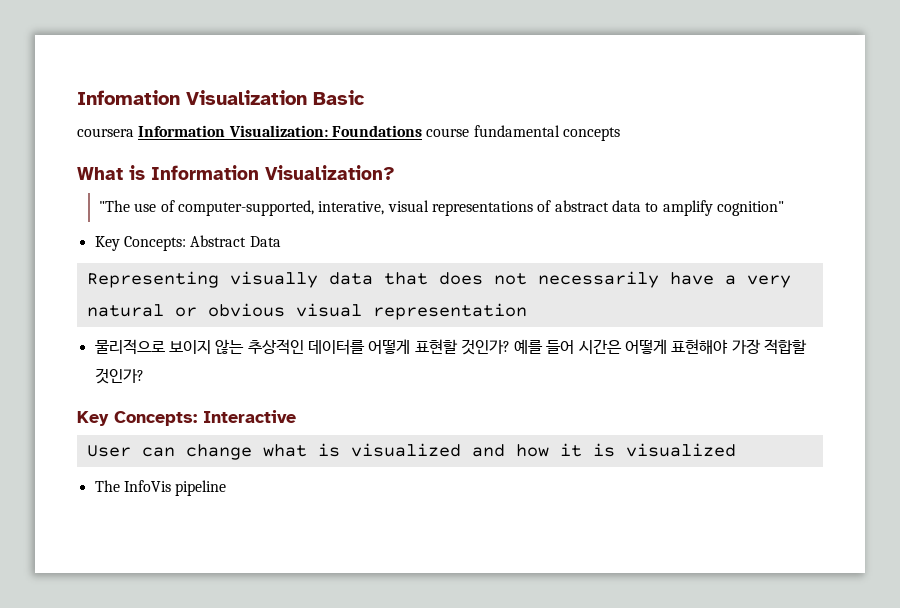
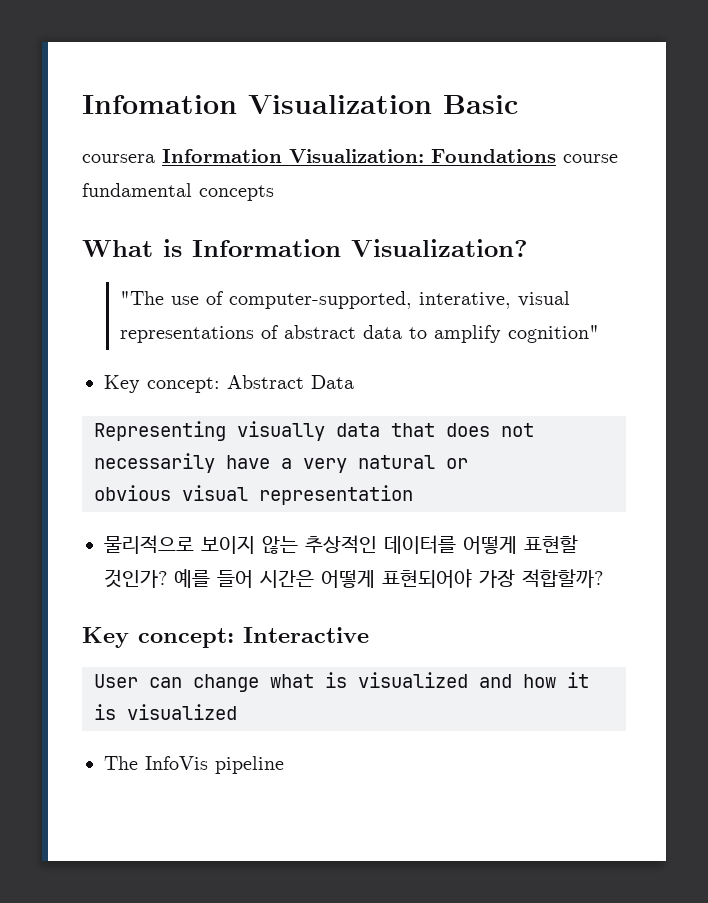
[123,236,186,251] Concepts: -> [147,377,220,393] concept:
(197, 312) none -> (468, 463) //
[671,339,808,355] [94,368,144,384] [77,411,197,426] 표현해야 가장 적합할 것인가? // Key Concepts: -> [382,569,603,588] [82,627,234,648] 표현되어야 가장 적합할까? // Key concept:

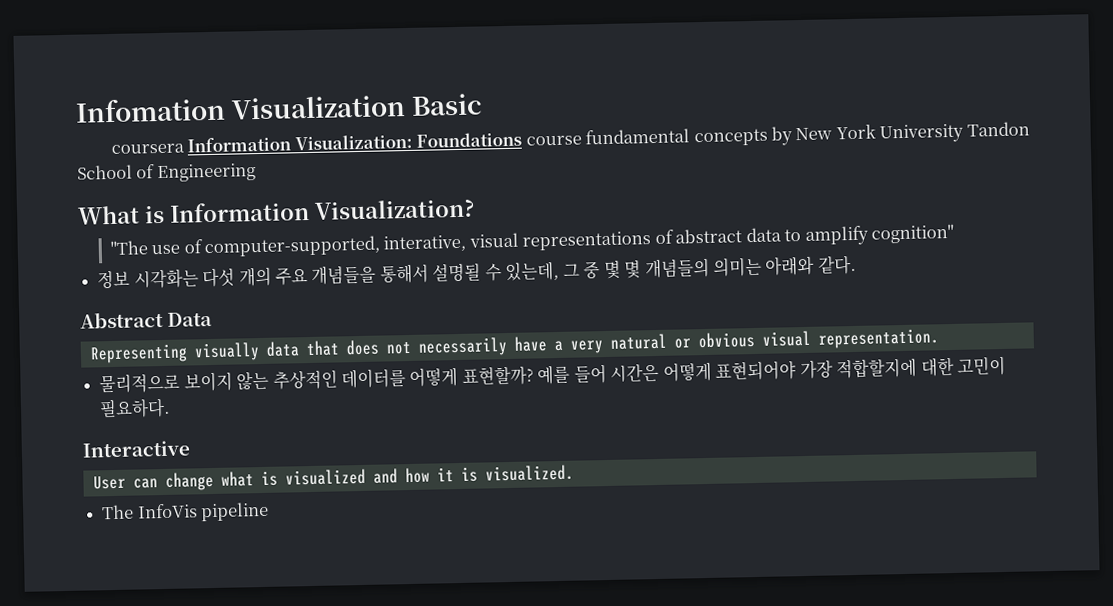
(274, 193) none -> [771,121,1030,146] [77,163,256,183] by New York University Tandon School of Engineering
[104,375,220,393] Key concept: -> [97,254,856,289] 정보 시각화는 다섯 개의 주요 개념들을 통해서 설명될 수 있는데, 그 중 몇 몇 개념들의 의미는 아래와 같다. //
(468, 463) // -> (691, 343) none
[259,485,413,505] representation -> [817,328,939,349] representation.
[524,535,578,553] [104,569,167,588] 표현할 것인가? -> [461,365,534,386] 표현할까?
[522,569,603,588] [82,627,234,648] 적합할까? // Key concept: -> [836,355,1006,379] [99,398,171,419] 적합할지에 대한 고민이 필요하다. //
[127,704,237,720] visualized -> [484,464,574,482] visualized.

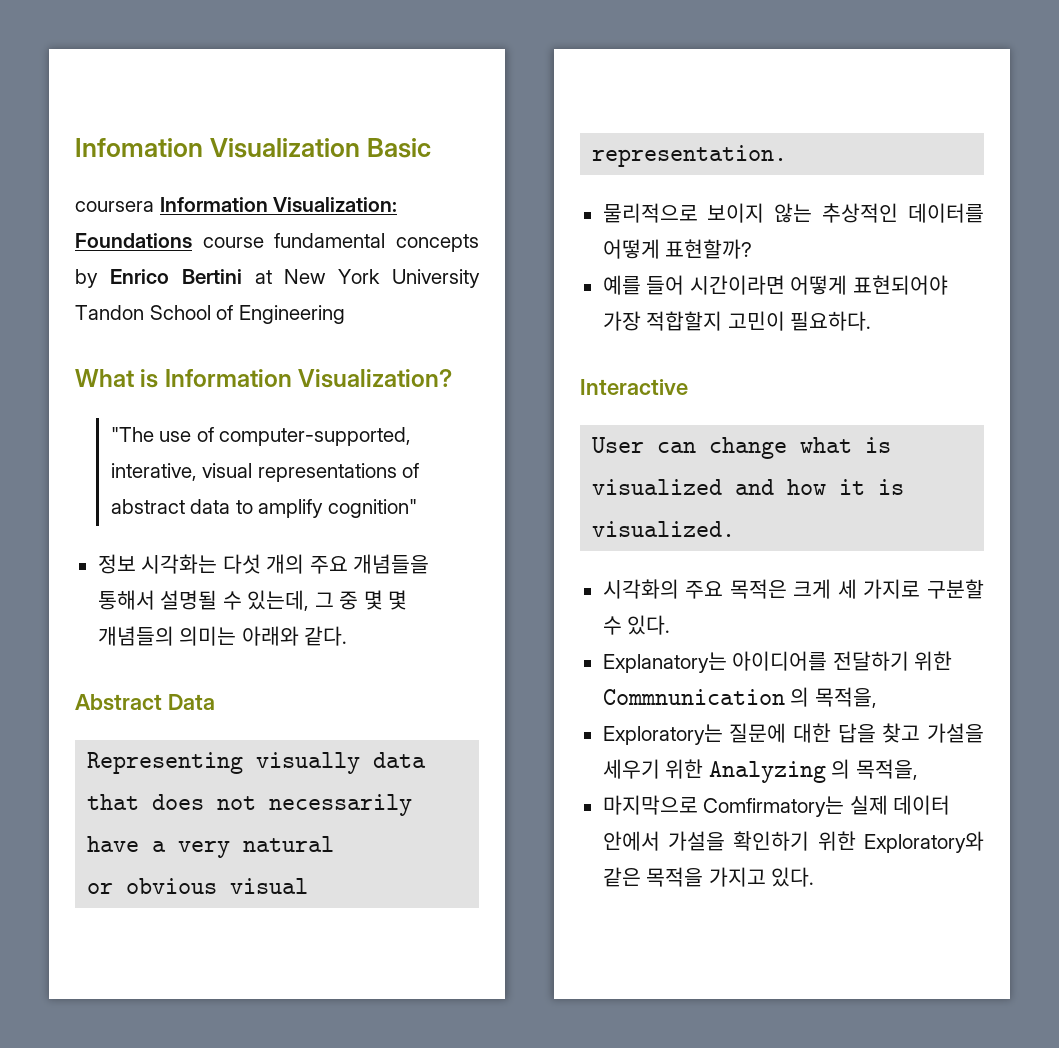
(794, 136) none -> [109,269,272,284] Enrico Bertini at
(667, 341) none -> (335, 844) //
(534, 375) none -> (753, 249) //
[610,362,660,382] 시간은 -> [689,275,785,295] 시간이라면
[836,356,954,379] 적합할지에 대한 -> [646,311,723,331] 적합할지
[102,501,270,522] The InfoVis pipeline -> [602,579,984,599] [602,615,671,635] [602,651,953,673] [602,687,877,708] [602,723,984,745] [602,759,918,783] [602,795,951,817] [602,831,984,853] [602,867,815,887] 시각화의 주요 목적은 크게 세 가지로 구분할 수 있다. // Explanatory는 아이디어를 전달하기 위한 Commnunication 의 목적을, // Exploratory는 질문에 대한 답을 찾고 가설을 세우기 위한 Analyzing 의 목적을, // 마지막으로 Comfirmatory는 실제 데이터 안에서 가설을 확인하기 위한 Exploratory와 같은 목적을 가지고 있다.

